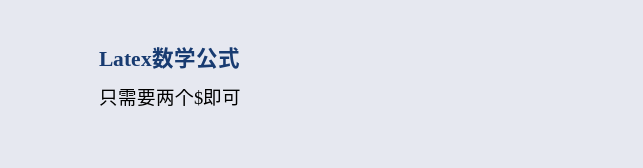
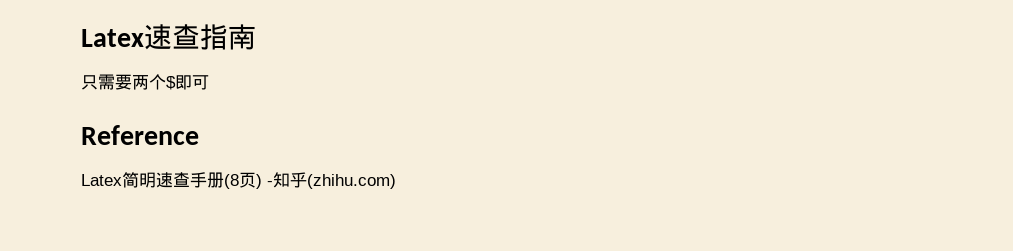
[99,47,240,69] Latex数学公式 -> [81,24,256,50] Latex速查指南
(241, 97) none -> [81,125,199,145] [81,172,396,189] // Reference // Latex简明速查手册(8页) -知乎(zhihu.com)

